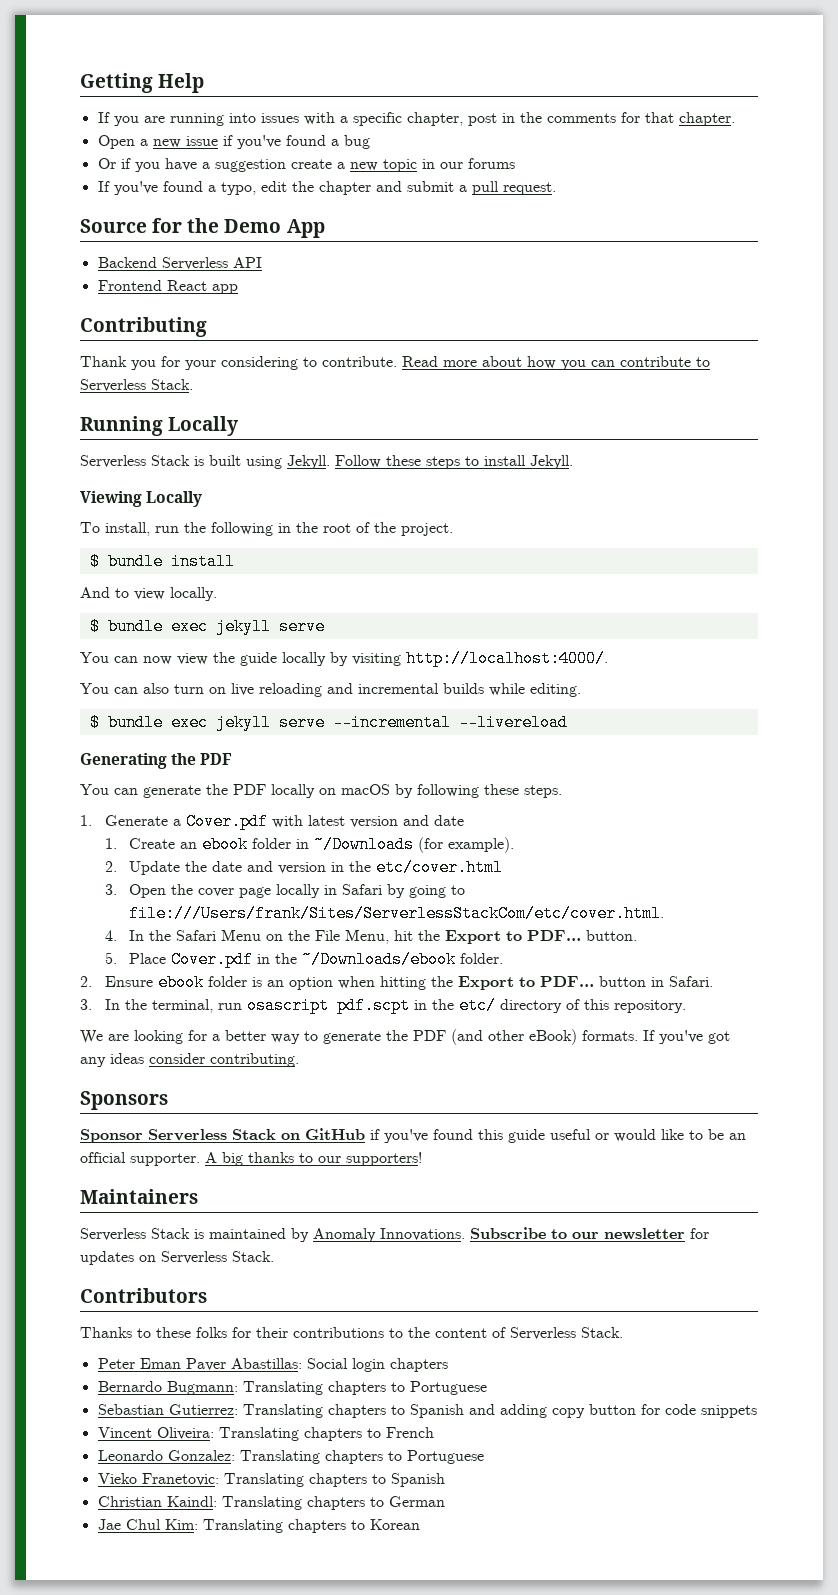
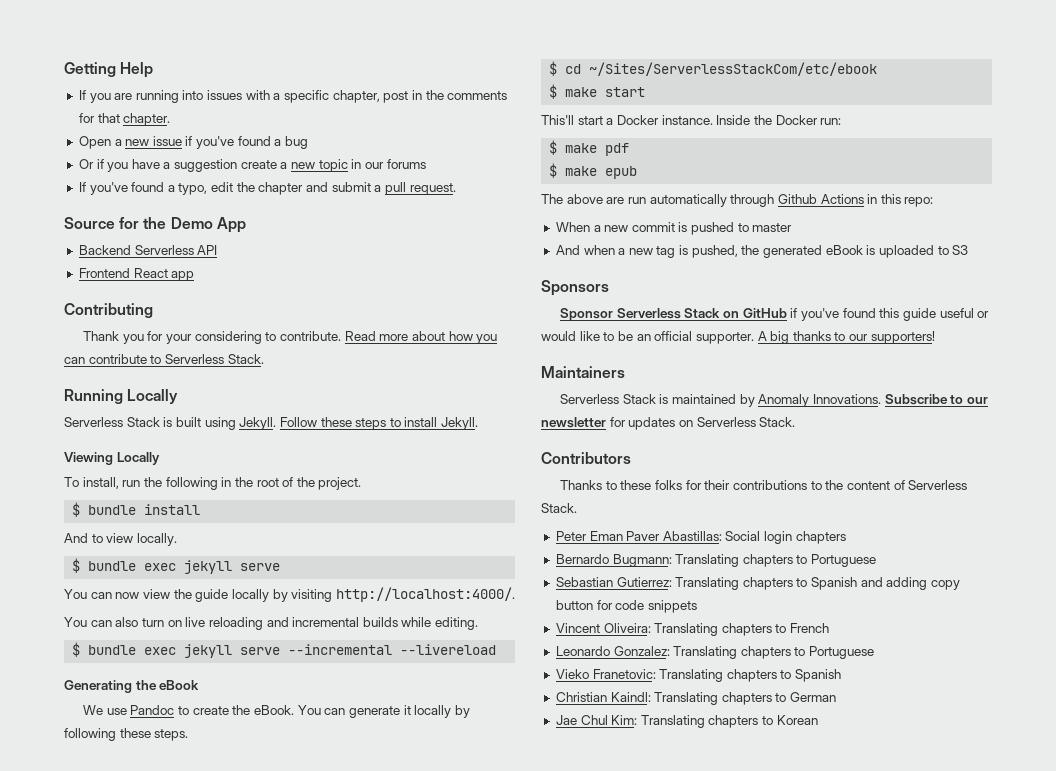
[200,753,233,765] [80,784,562,798] [80,813,464,830] [104,836,515,853] [104,859,504,876] [104,884,466,898] [129,905,665,922] [104,929,638,944] [104,951,504,968] [80,974,713,991] [80,997,686,1014] [80,1029,730,1045] [80,1053,299,1067] PDF // You can generate the PDF locally on macOS by following these steps. // 1. Generate a Cover.pdf with latest version and date // 1. Create an ebook folder in ~/Downloads (for example). // 2. Update the date and version in the etc/cover.html // 3. Open the cover page locally in Safari by going to file:///Users/frank/Sites/ServerlessStackCom/etc/cover.html. // 4. In the Safari Menu on the File Menu, hit the Export to PDF… button. // 5. Place Cover.pdf in the ~/Downloads/ebook folder. // 2. Ensure ebook folder is an option when hitting the Export to PDF… button in Safari. // 3. In the terminal, run osascript pdf.scpt in the etc/ directory of this repository. // We are looking for a better way to generate the PDF (and other eBook) formats. If you've got any ideas consider contributing. -> [159,680,200,690] [83,705,470,718] [64,728,189,741] [549,61,878,76] [549,84,646,99] [541,115,842,125] [549,140,630,156] [549,163,638,179] [541,194,934,207] [555,222,793,235] [555,245,969,258] eBook // We use Pandoc to create the eBook. You can generate it locally by following these steps. // $ cd ~/Sites/ServerlessStackCom/etc/ebook // $ make start // This'll start a Docker instance. Inside the Docker run: // $ make pdf // $ make epub // The above are run automatically through Github Actions in this repo: // When a new commit is pushed to master // And when a new tag is pushed, the generated eBook is uploaded to S3

